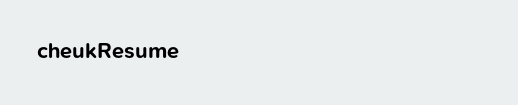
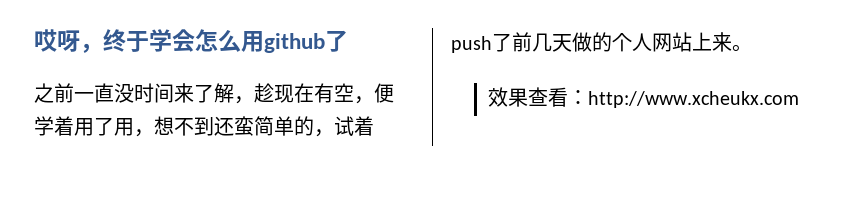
[37,43,179,59] cheukResume -> [34,29,348,53] [34,83,394,104] [34,116,374,137] [451,32,752,53] [488,87,800,108] 哎呀，终于学会怎么用github了 // 之前一直没时间来了解，趁现在有空，便学着用了用，想不到还蛮简单的，试着push了前几天做的个人网站上来。 // 效果查看：http://www.xcheukx.com

